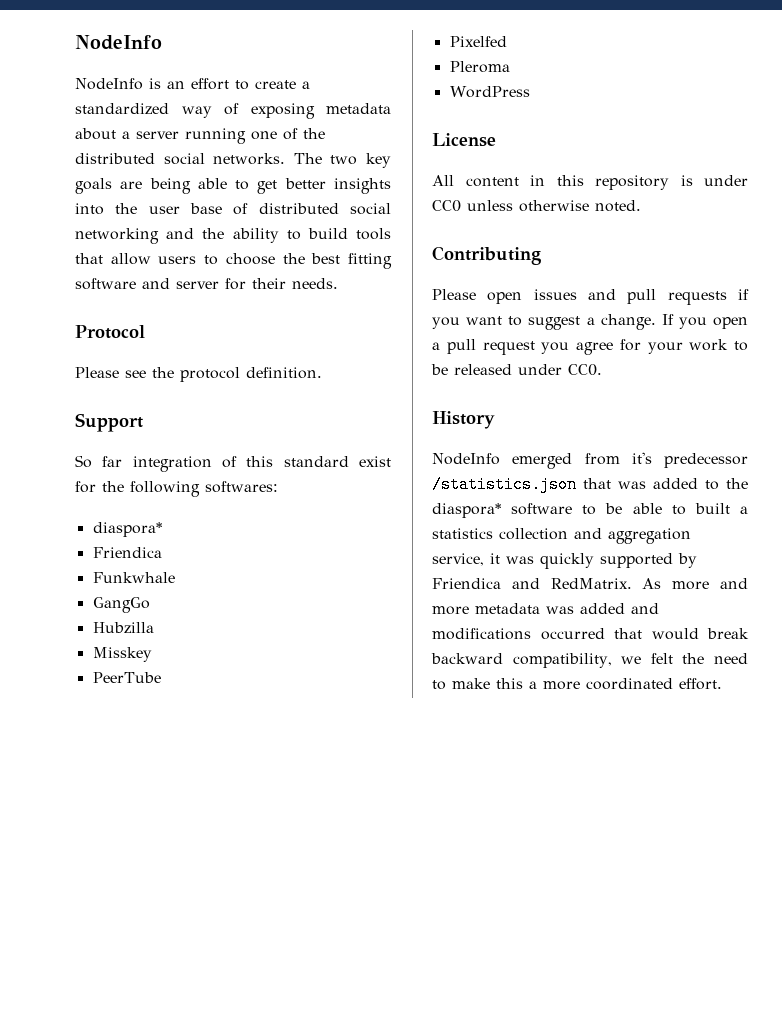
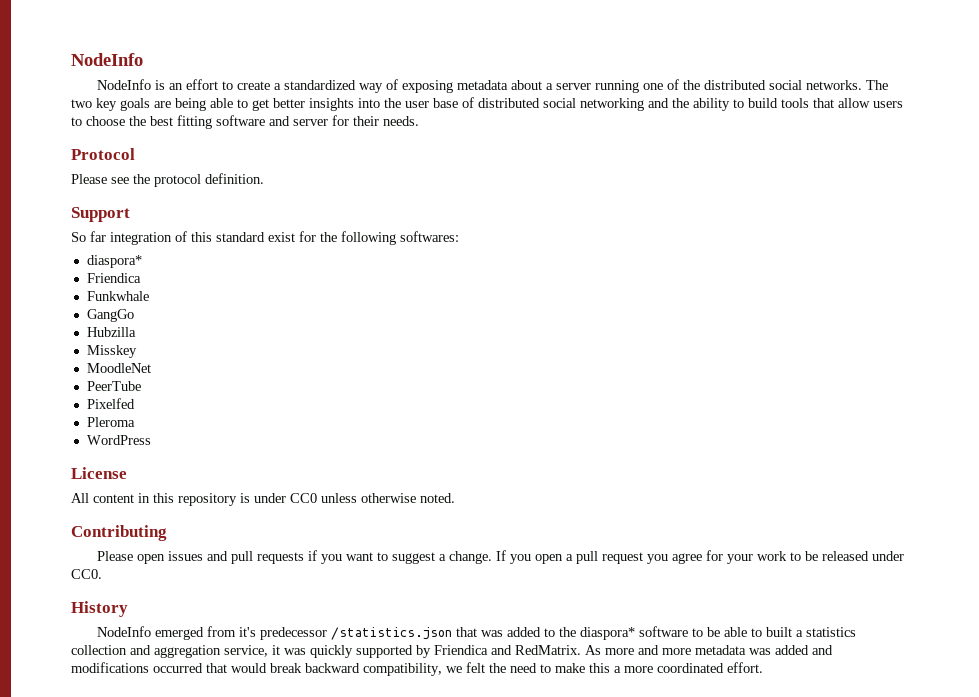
(152, 654) none -> [86,363,151,373] // MoodleNet

